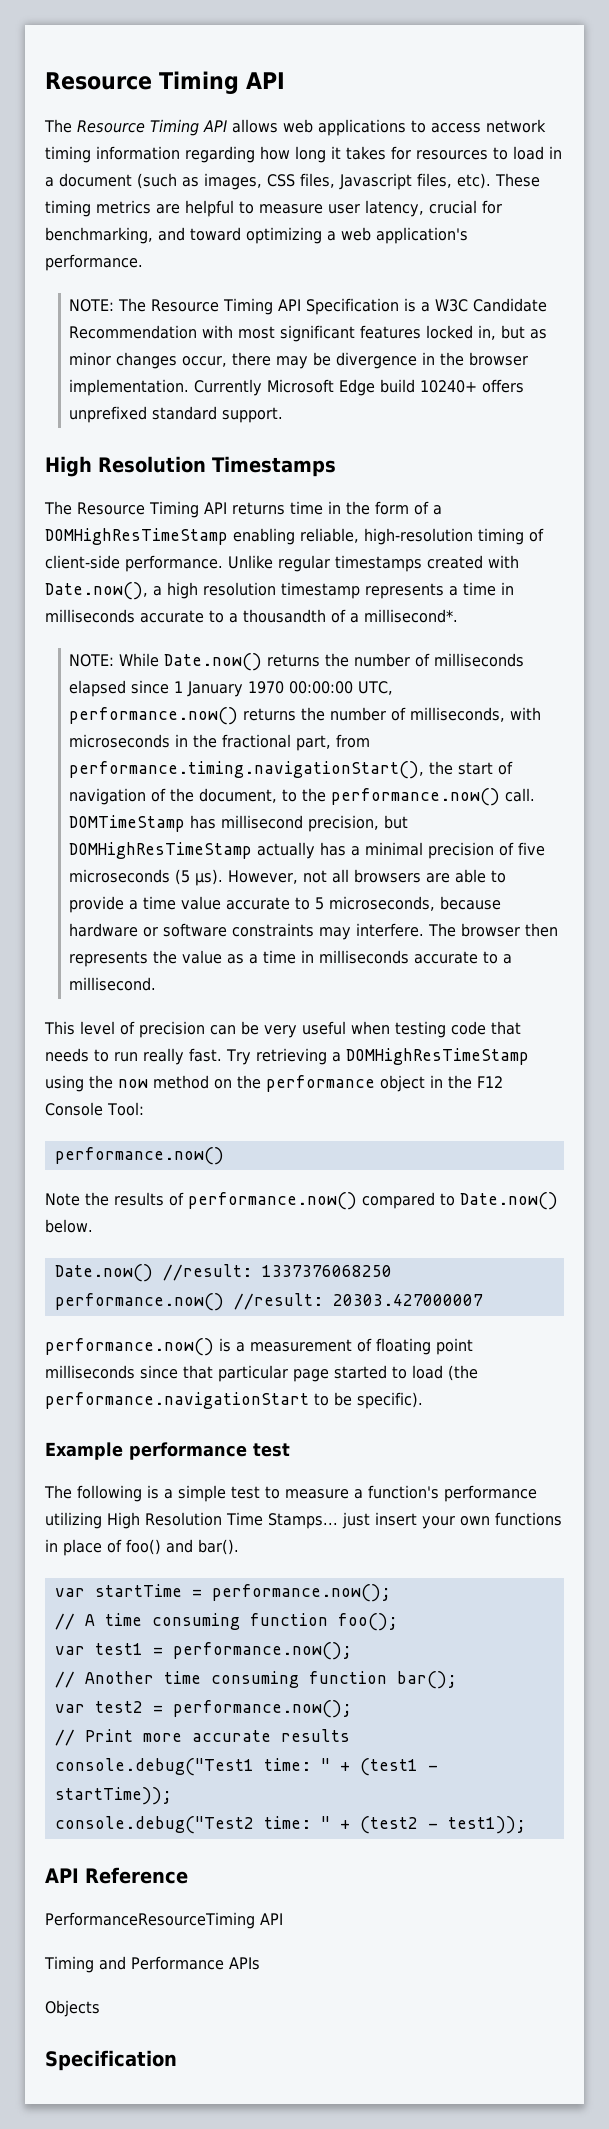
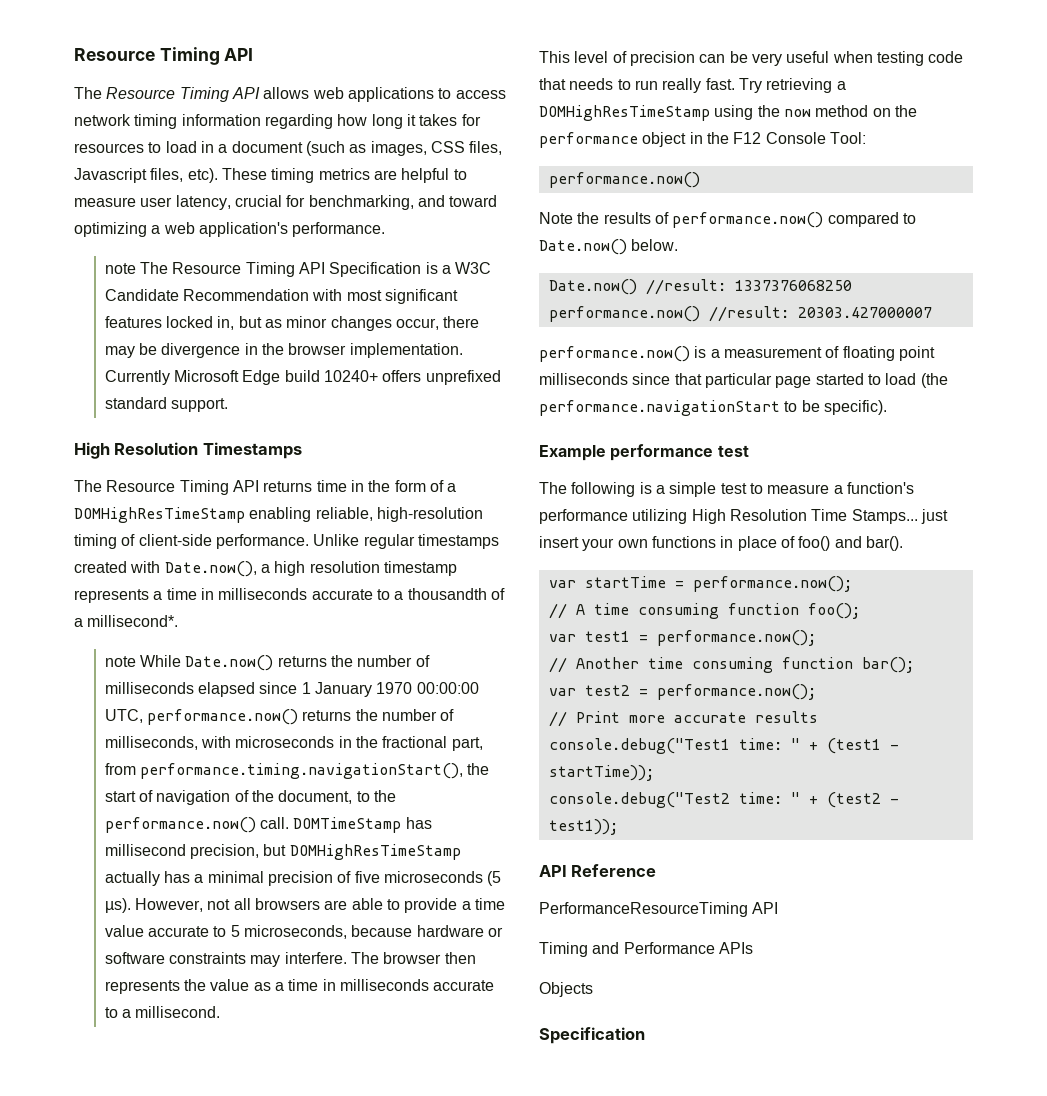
[69,299,115,312] NOTE: -> [104,263,136,274] note
[69,654,115,667] NOTE: -> [104,656,136,667] note

